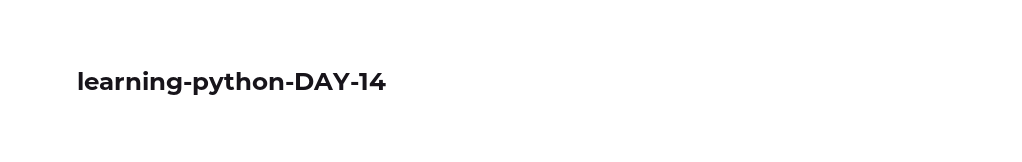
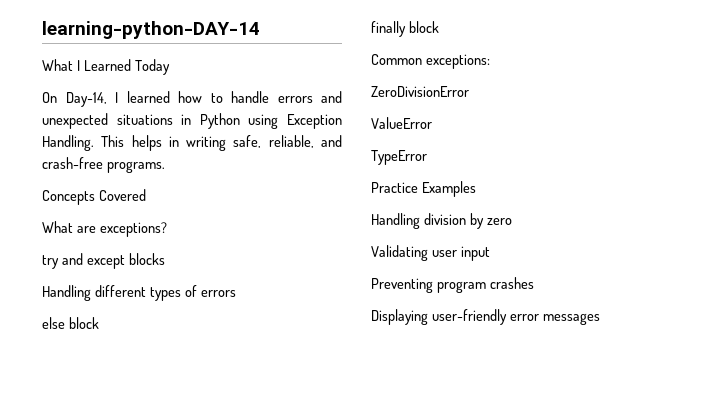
(386, 83) none -> [42,59,170,75] [42,91,342,107] [42,113,342,129] [42,135,342,151] [42,157,165,173] [42,189,146,205] [42,221,167,237] [42,253,165,269] [42,285,236,301] [42,317,99,329] [371,21,439,37] [371,54,490,69] [371,86,469,97] [371,117,432,129] [371,150,427,165] [371,181,476,197] [371,213,512,229] [371,245,490,261] [371,277,534,293] [371,309,600,325] // What I Learned Today // On Day-14, I learned how to handle errors and unexpected situations in Python using Exception Handling. This helps in writing safe, reliable, and crash-free programs. // Concepts Covered // What are exceptions? // try and except blocks // Handling different types of errors // else block // finally block // Common exceptions: // ZeroDivisionError // ValueError // TypeError // Practice Examples // Handling division by zero // Validating user input // Preventing program crashes // Displaying user-friendly error messages

